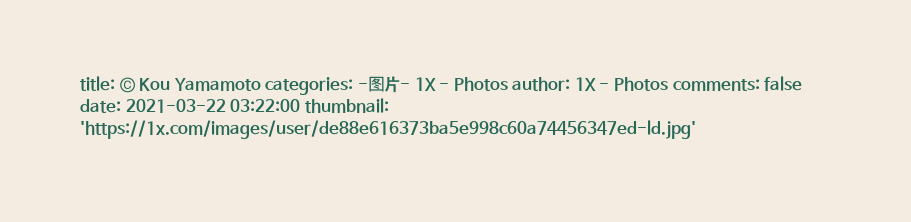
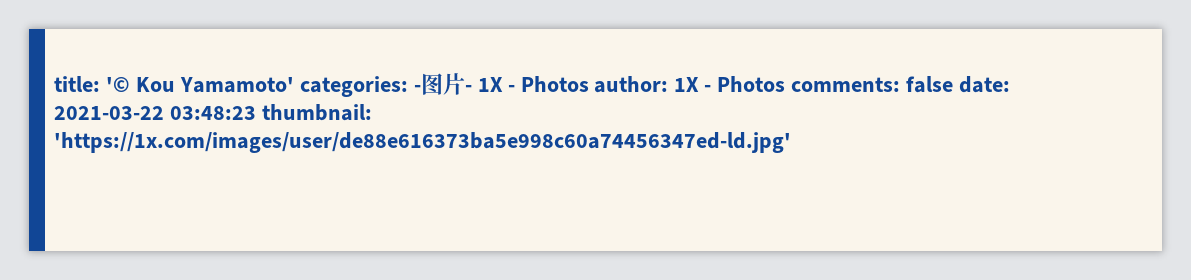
[119,77,261,93] © Kou Yamamoto -> [105,77,294,93] '© Kou Yamamoto'
[230,99,301,112] 03:22:00 -> [169,106,256,120] 03:48:23

